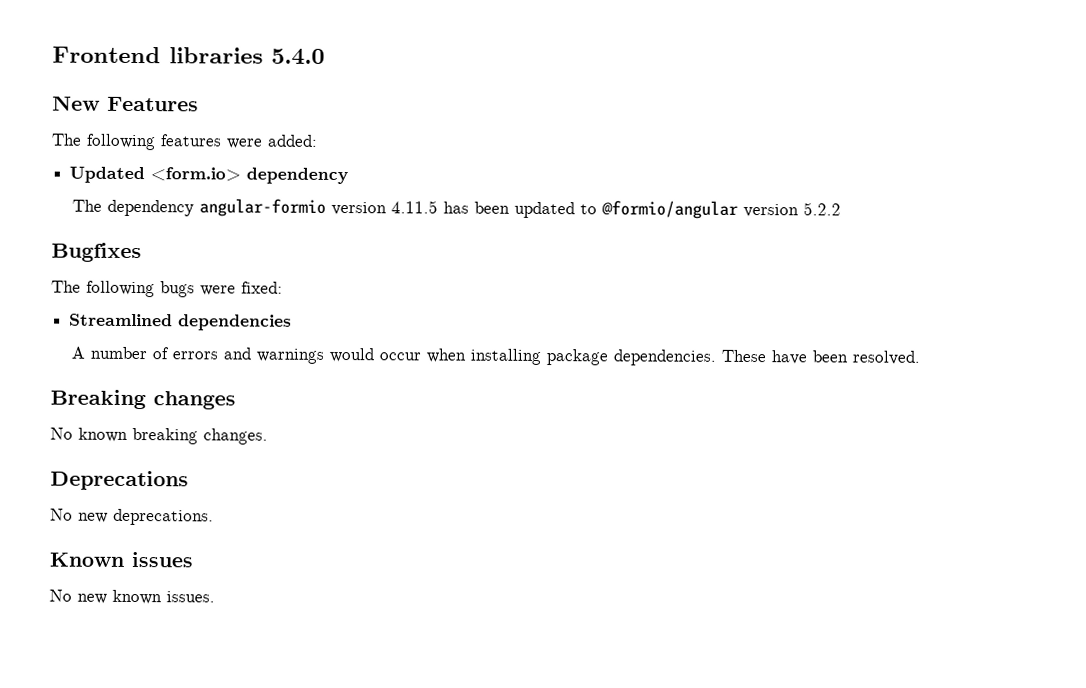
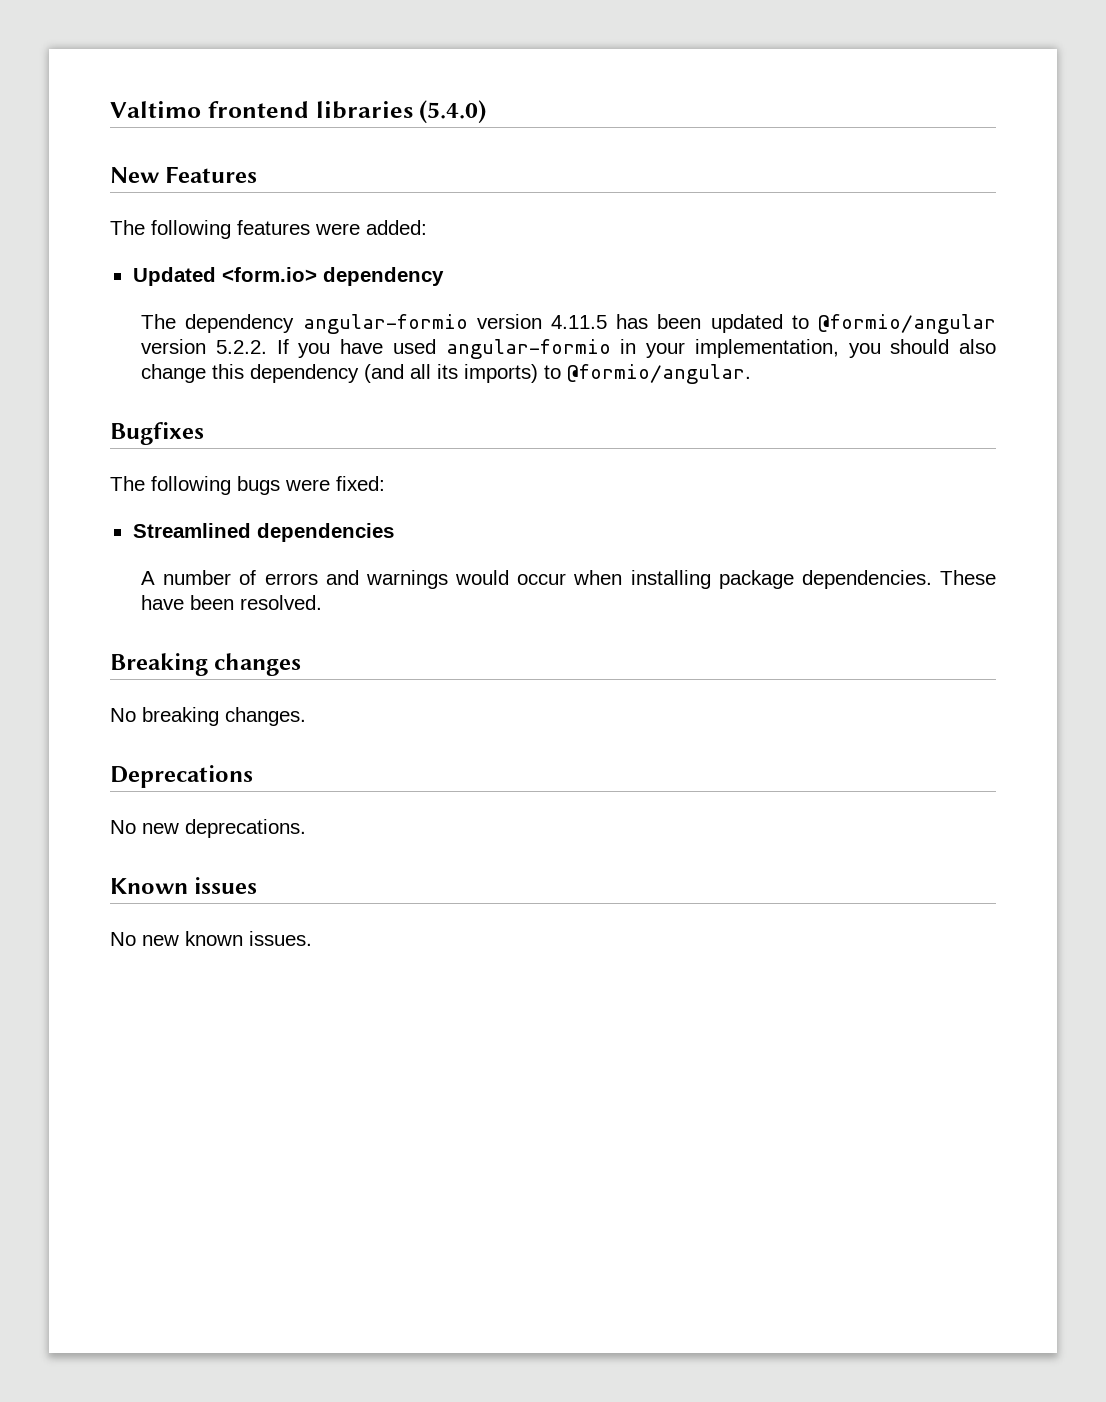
[52,46,325,65] Frontend libraries 5.4.0 -> [110,100,487,124] Valtimo frontend libraries (5.4.0)
[803,202,842,216] 5.2.2 -> [215,339,996,359] [141,364,752,384] 5.2.2. If you have used angular-formio in your implementation, you should also change this dependency (and all its imports) to @formio/angular.
[78,427,128,442] known -> (136, 715) none

